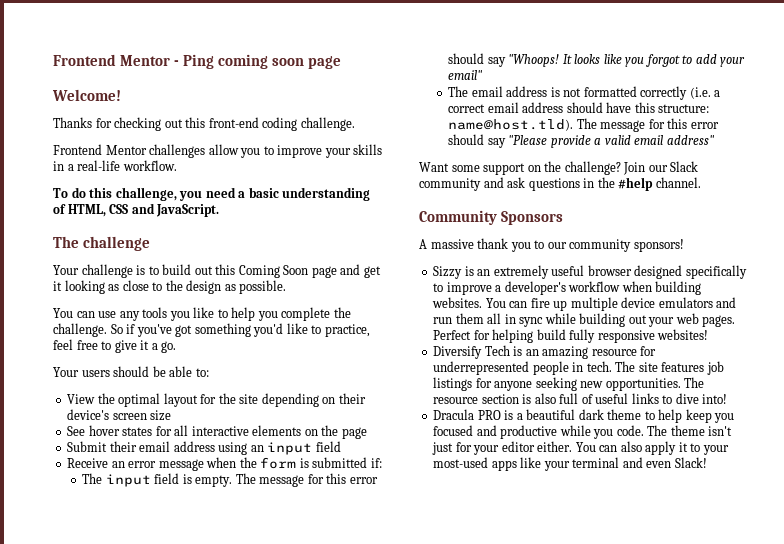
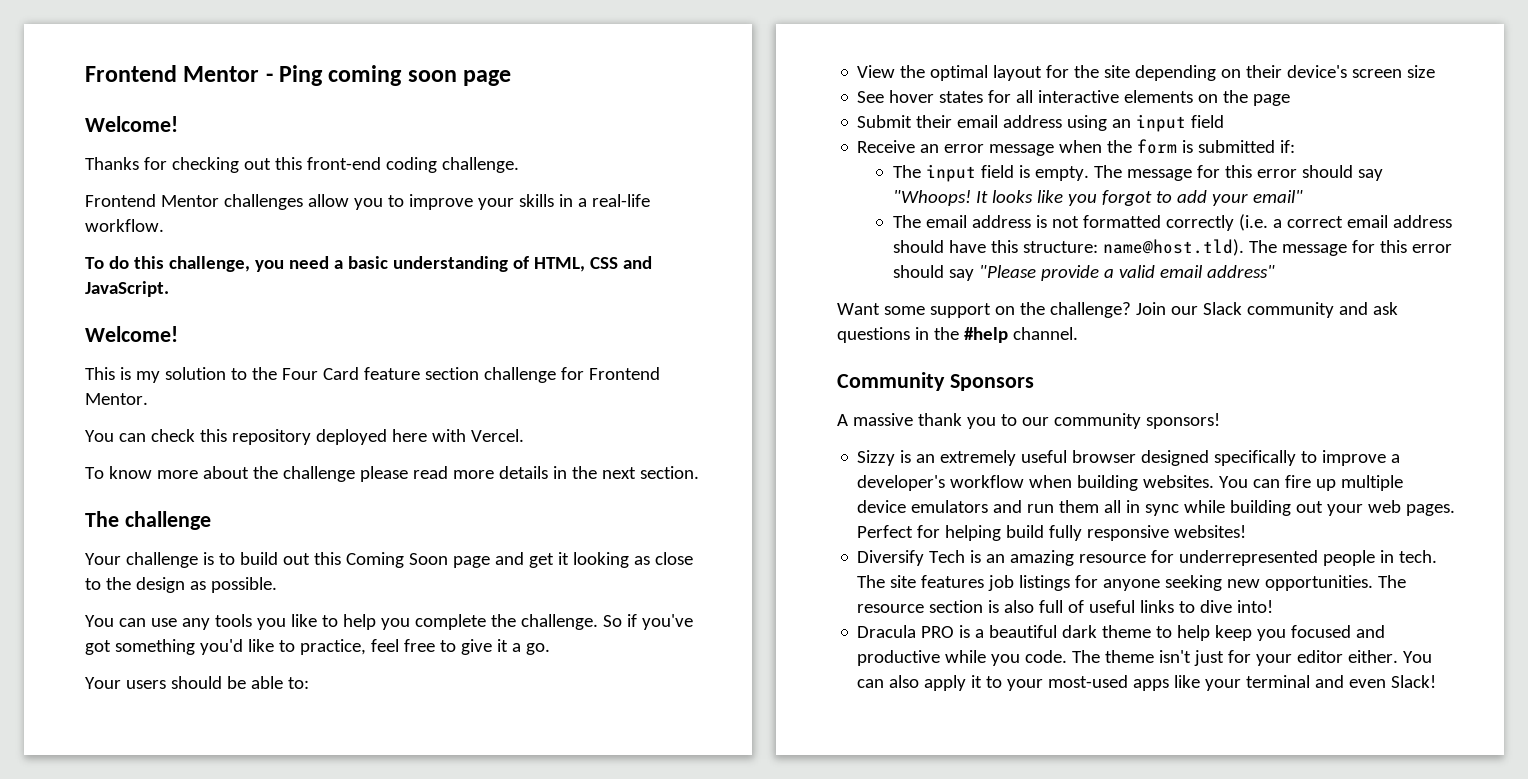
(220, 210) none -> [85,326,178,342] [85,367,660,383] [85,393,148,405] [85,429,524,445] [85,466,699,482] // Welcome! // This is my solution to the Four Card feature section challenge for Frontend Mentor. // You can check this repository deployed here with Vercel. // To know more about the challenge please read more details in the next section.

